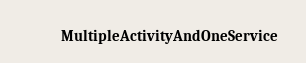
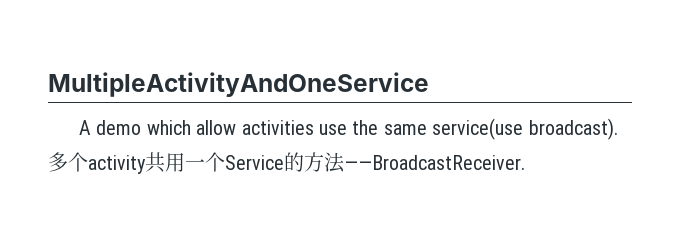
(278, 36) none -> [78,118,618,140] [48,152,525,174] // A demo which allow activities use the same service(use broadcast).多个activity共用一个Service的方法——BroadcastReceiver.

